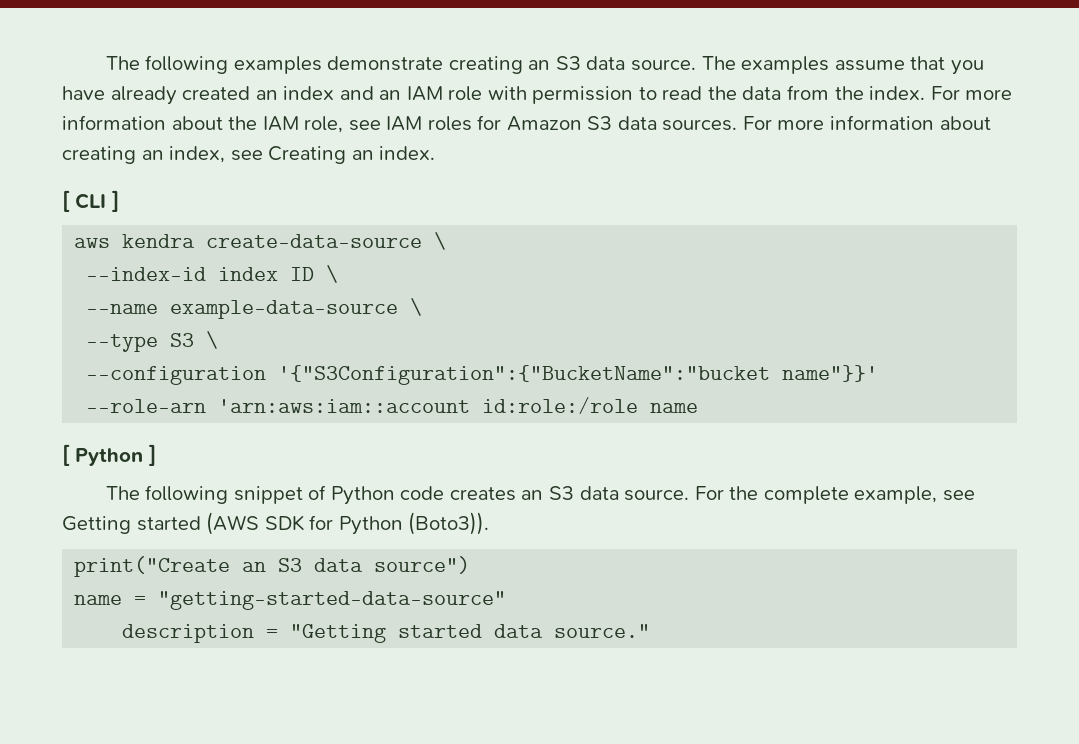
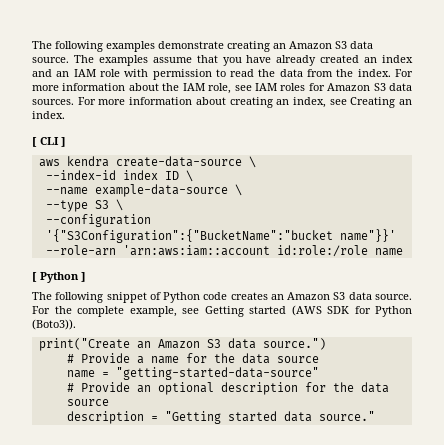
(551, 65) none -> [289,41,332,49] Amazon
(544, 495) none -> [287,292,331,300] Amazon
[278,556,471,574] [74,591,507,610] S3 data source") // name = "getting-started-data-source" -> [157,338,326,350] [66,353,319,364] [66,367,319,380] [66,382,389,395] [66,399,109,406] Amazon S3 data source.") // # Provide a name for the data source // name = "getting-started-data-source" // # Provide an optional description for the data source

